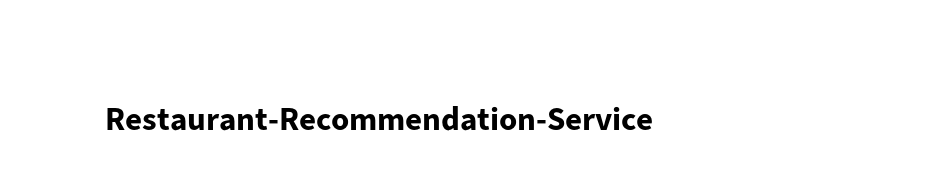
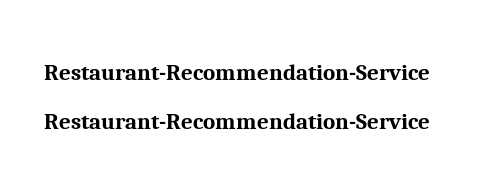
[105,106,653,131] Restaurant-Recommendation-Service -> [44,64,430,80] [44,113,430,129] Restaurant-Recommendation-Service // Restaurant-Recommendation-Service

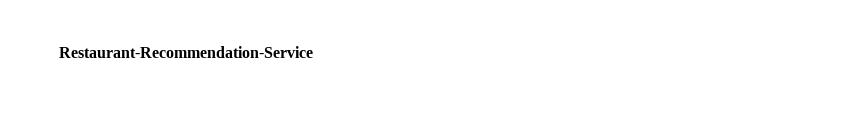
[44,64,430,80] [44,113,430,129] Restaurant-Recommendation-Service // Restaurant-Recommendation-Service -> [59,46,313,58] Restaurant-Recommendation-Service

